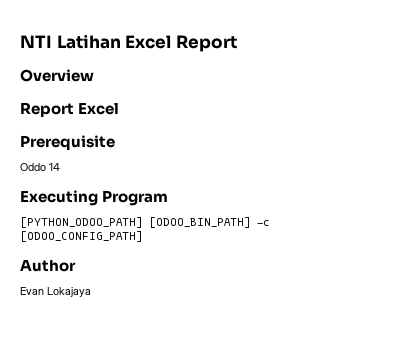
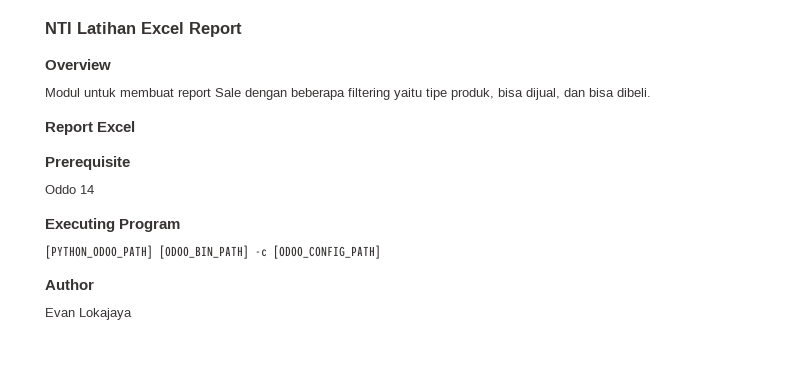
(94, 75) none -> [45,88,651,100] // Modul untuk membuat report Sale dengan beberapa filtering yaitu tipe produk, bisa dijual, dan bisa dibeli.

